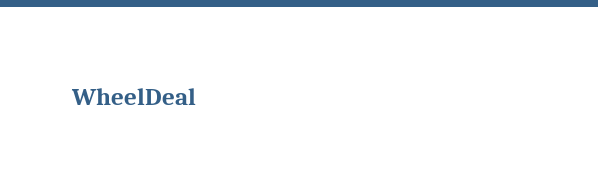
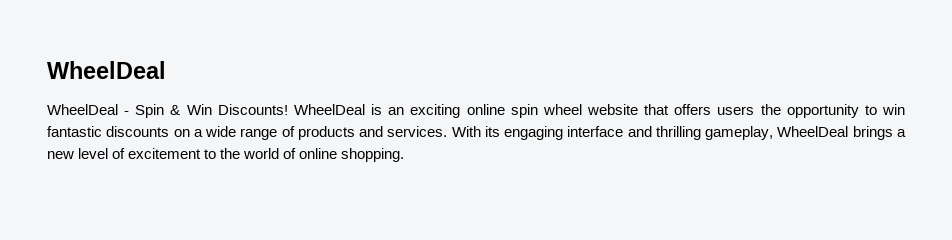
[71,88,196,105] WheelDeal -> [47,61,166,79] [47,104,905,118] [47,126,907,140] [47,148,405,162] WheelDeal // WheelDeal - Spin & Win Discounts! WheelDeal is an exciting online spin wheel website that offers users the opportunity to win fantastic discounts on a wide range of products and services. With its engaging interface and thrilling gameplay, WheelDeal brings a new level of excitement to the world of online shopping.

